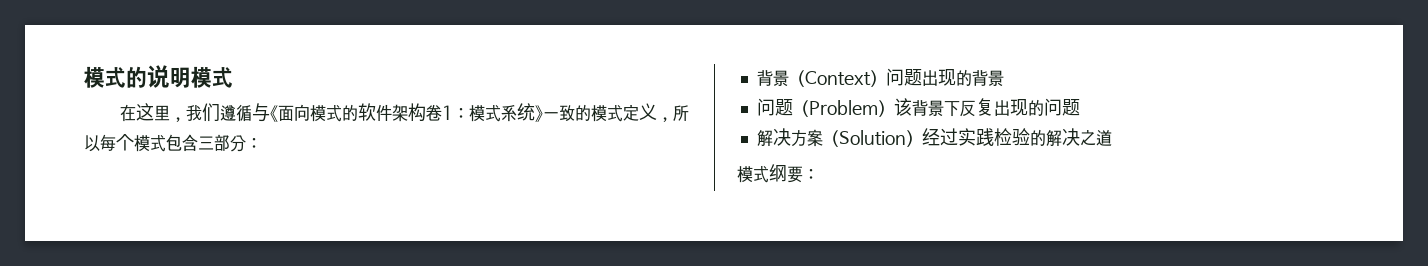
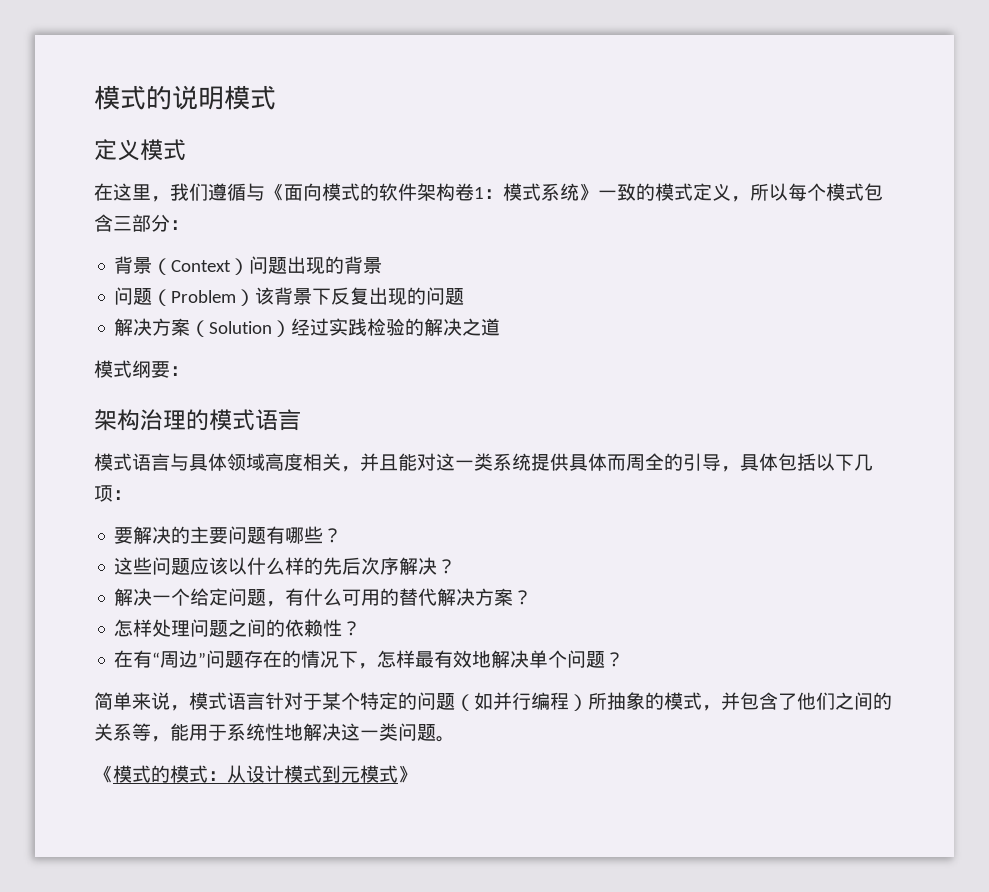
(233, 77) none -> [94,139,186,161] // 定义模式
(819, 174) none -> [94,409,301,431] [94,453,873,472] [94,485,132,502] [114,526,343,544] [114,557,457,575] [114,588,533,607] [114,619,362,637] [114,650,625,669] [94,692,892,711] [94,723,455,742] [94,765,417,783] // 架构治理的模式语言 // 模式语言与具体领域高度相关，并且能对这一类系统提供具体而周全的引导，具体包括以下几项： // 要解决的主要问题有哪些？ // 这些问题应该以什么样的先后次序解决？ // 解决一个给定问题，有什么可用的替代解决方案？ // 怎样处理问题之间的依赖性？ // 在有“周边”问题存在的情况下，怎样最有效地解决单个问题？ // 简单来说，模式语言针对于某个特定的问题（如并行编程）所抽象的模式，并包含了他们之间的关系等，能用于系统性地解决这一类问题。 // 《模式的模式：从设计模式到元模式》

